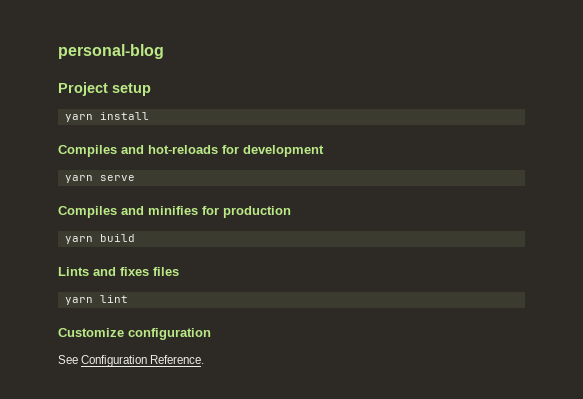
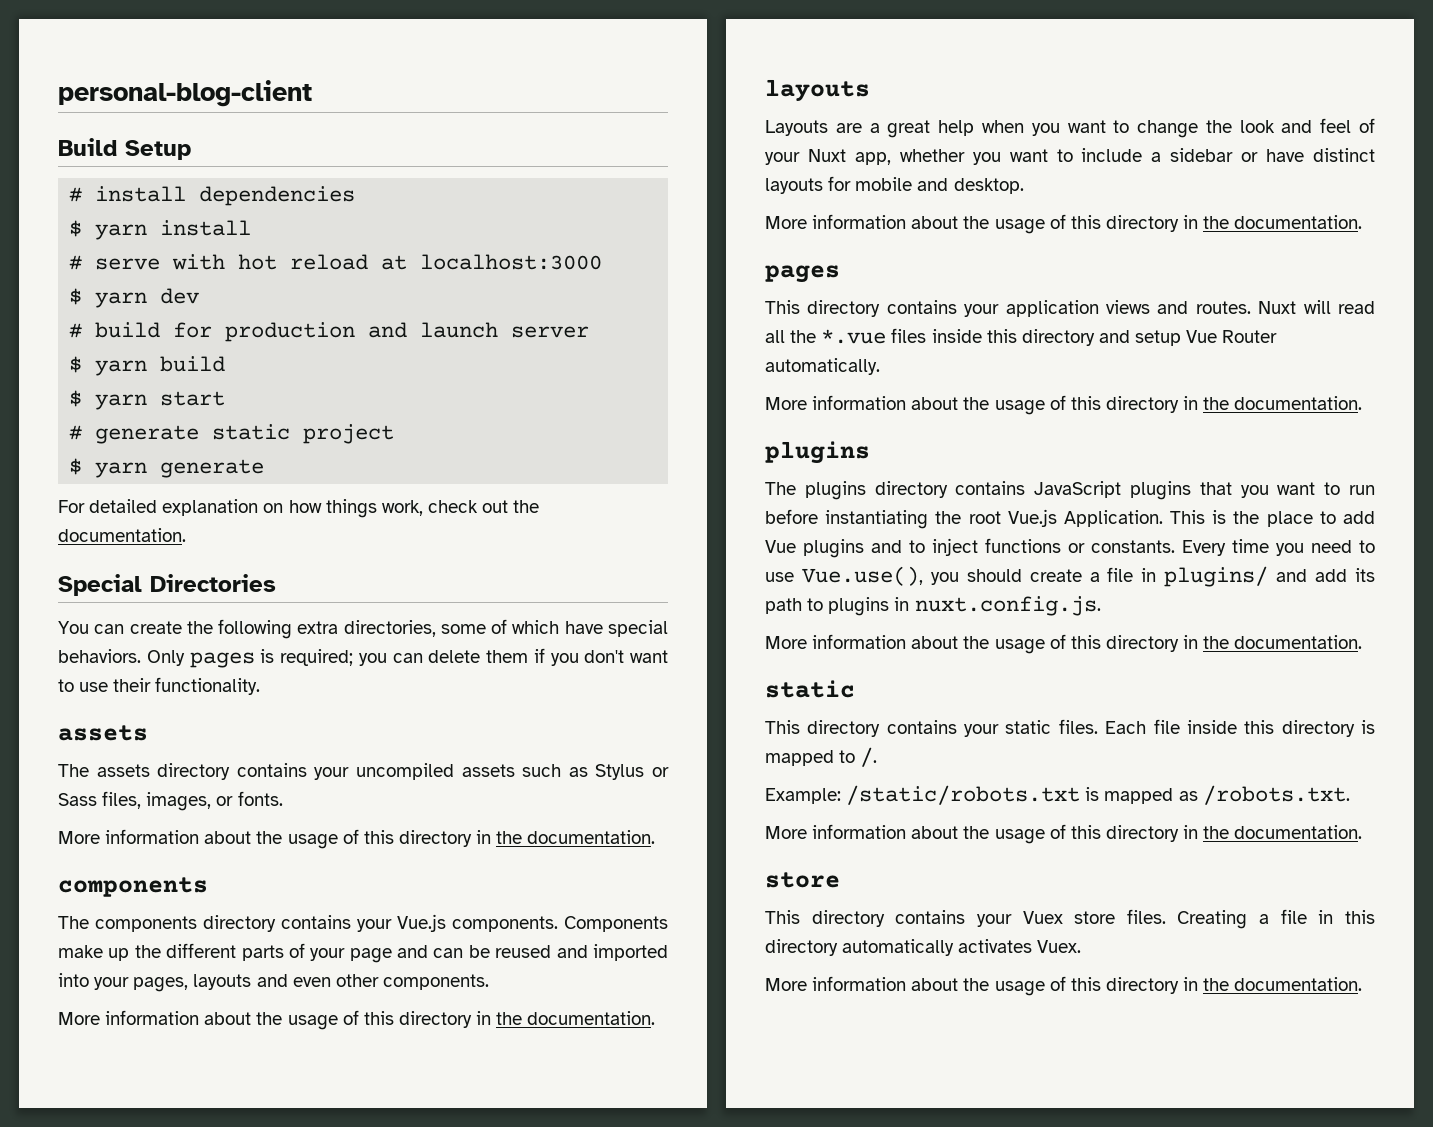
[58,44,164,59] [58,82,151,96] [64,112,149,122] [58,145,324,157] [64,175,135,183] [58,206,291,218] [64,234,135,244] [58,267,179,276] [64,295,128,305] [58,328,211,340] [58,355,205,367] personal-blog // Project setup // yarn install // Compiles and hot-reloads for development // yarn serve // Compiles and minifies for production // yarn build // Lints and fixes files // yarn lint // Customize configuration // See Configuration Reference. -> [58,80,312,107] [58,138,191,160] [69,186,356,206] [69,220,252,240] [69,254,603,270] [69,288,200,308] [69,322,590,342] [69,356,226,376] [69,390,226,410] [69,424,395,444] [69,458,265,478] [58,499,540,518] [58,528,186,542] [58,574,276,596] [58,619,668,639] [58,648,668,668] [58,677,261,695] [58,725,148,741] [58,763,670,780] [58,791,283,811] [58,829,656,849] [58,877,208,897] [58,914,668,932] [58,943,668,963] [58,973,489,992] [58,1010,656,1030] [765,79,870,102] [765,118,1375,138] [765,148,1375,165] [765,176,1024,194] [765,214,1363,234] [765,265,840,283] [765,300,1375,317] [765,328,1278,346] [765,358,880,375] [765,395,1363,415] [765,441,870,464] [765,481,1375,500] [765,509,1375,529] [765,538,1375,558] [765,566,1375,587] [765,596,1101,616] [765,634,1363,654] [765,680,855,698] [765,719,1375,737] [765,747,878,767] [765,785,1350,805] [765,824,1363,844] [765,872,840,888] [765,909,1375,929] [765,939,1082,956] [765,976,1363,996] personal-blog-client // Build Setup // # install dependencies // $ yarn install // # serve with hot reload at localhost:3000 // $ yarn dev // # build for production and launch server // $ yarn build // $ yarn start // # generate static project // $ yarn generate // For detailed explanation on how things work, check out the documentation. // Special Directories // You can create the following extra directories, some of which have special behaviors. Only pages is required; you can delete them if you don't want to use their functionality. // assets // The assets directory contains your uncompiled assets such as Stylus or Sass files, images, or fonts. // More information about the usage of this directory in the documentation. // components // The components directory contains your Vue.js components. Components make up the different parts of your page and can be reused and imported into your pages, layouts and even other components. // More information about the usage of this directory in the documentation. // layouts // Layouts are a great help when you want to change the look and feel of your Nuxt app, whether you want to include a sidebar or have distinct layouts for mobile and desktop. // More information about the usage of this directory in the documentation. // pages // This directory contains your application views and routes. Nuxt will read all the *.vue files inside this directory and setup Vue Router automatically. // More information about the usage of this directory in the documentation. // plugins // The plugins directory contains JavaScript plugins that you want to run before instantiating the root Vue.js Application. This is the place to add Vue plugins and to inject functions or constants. Every time you need to use Vue.use(), you should create a file in plugins/ and add its path to plugins in nuxt.config.js. // More information about the usage of this directory in the documentation. // static // This directory contains your static files. Each file inside this directory is mapped to /. // Example: /static/robots.txt is mapped as /robots.txt. // More information about the usage of this directory in the documentation. // store // This directory contains your Vuex store files. Creating a file in this directory automatically activates Vuex. // More information about the usage of this directory in the documentation.

